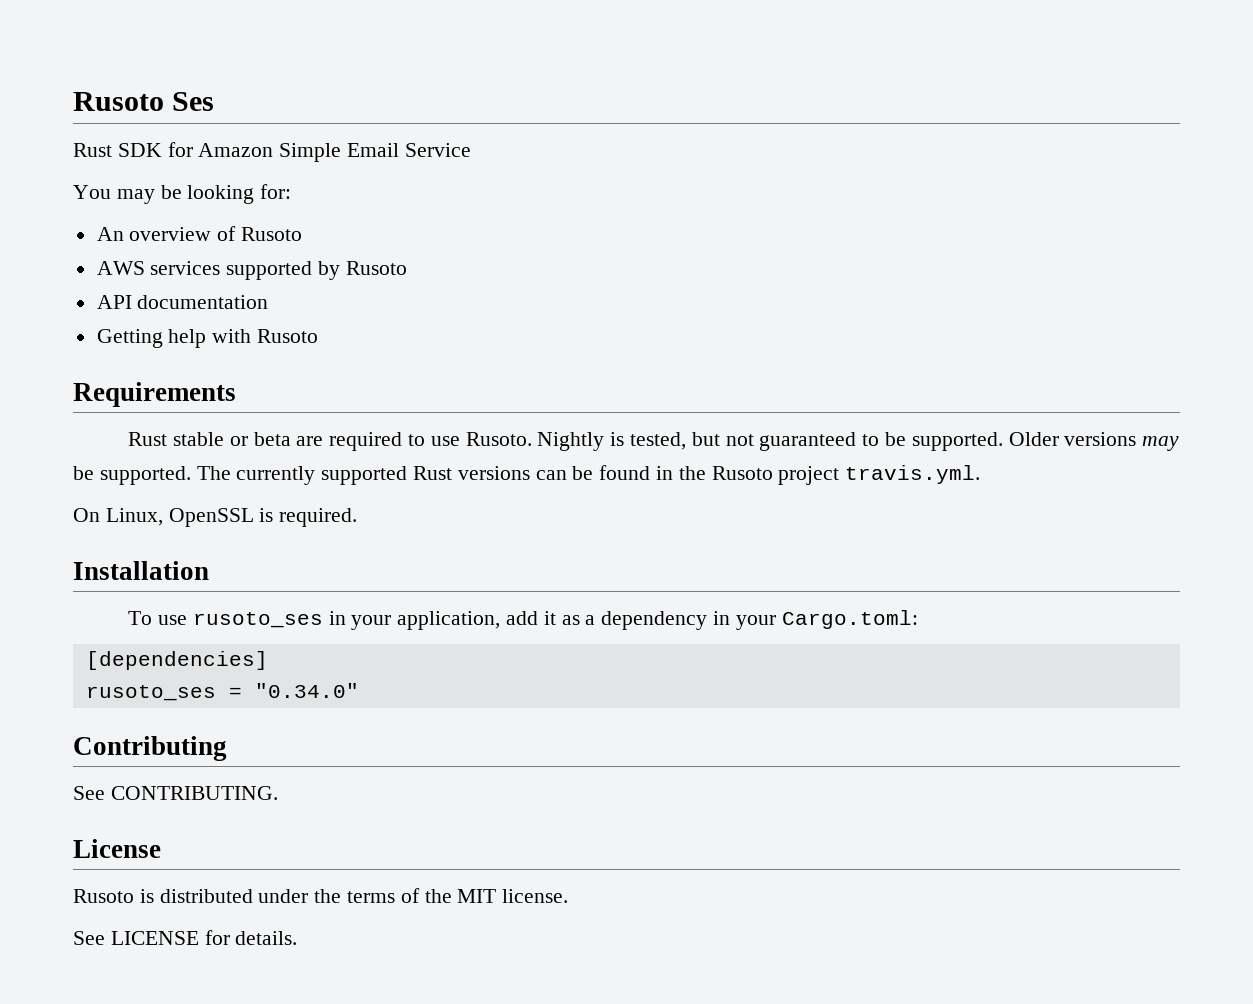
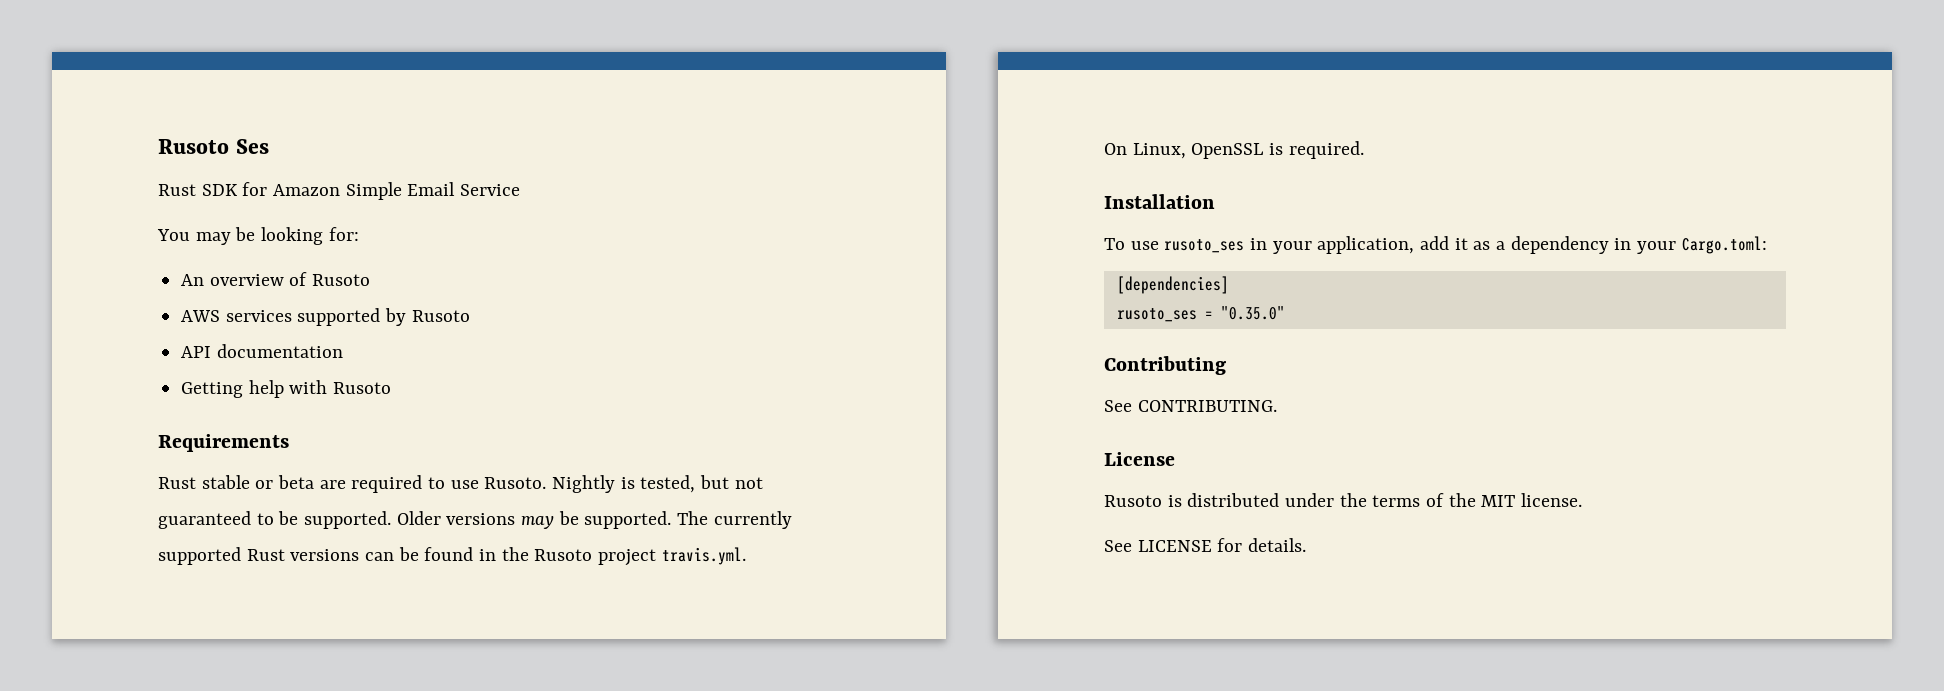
[254,683,359,698] "0.34.0" -> [1220,306,1285,320] "0.35.0"

